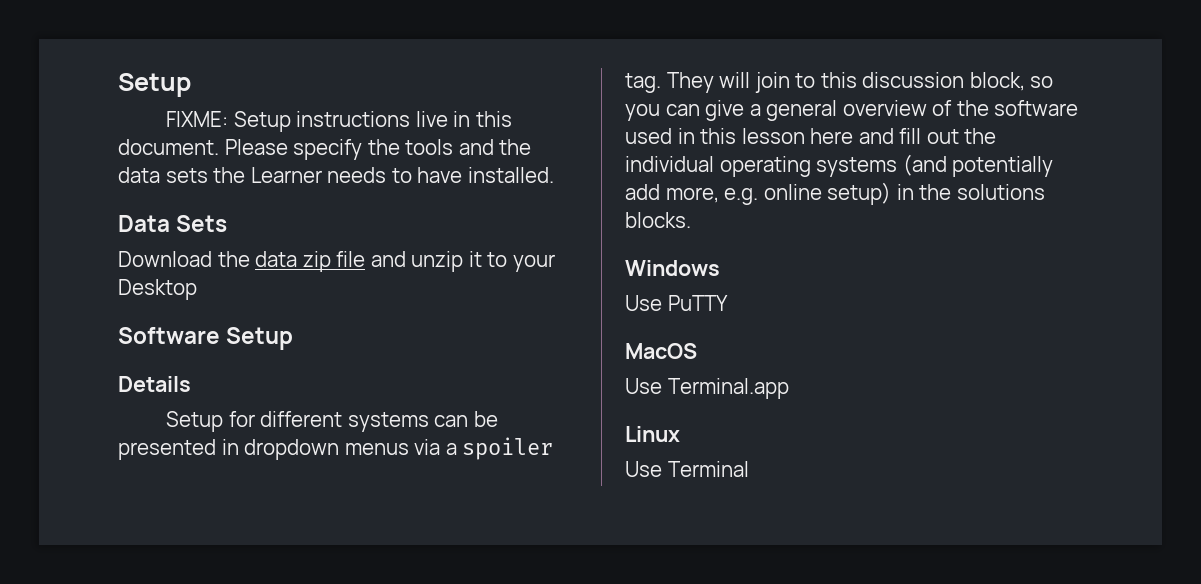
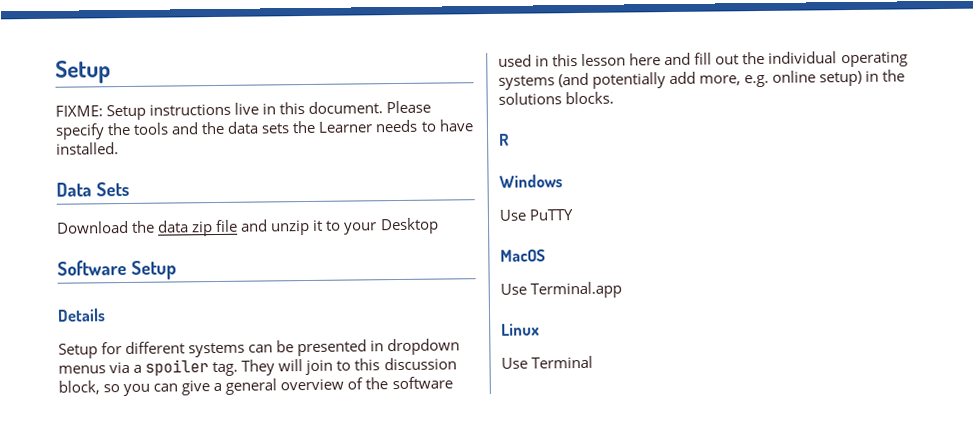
(691, 220) none -> [499,133,509,146] // R

